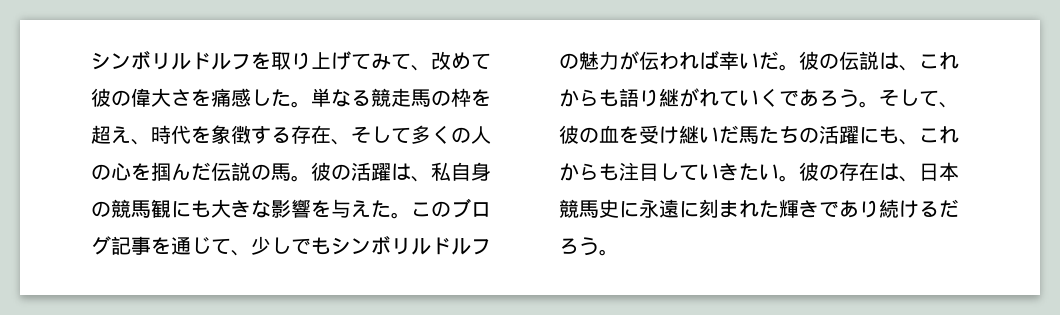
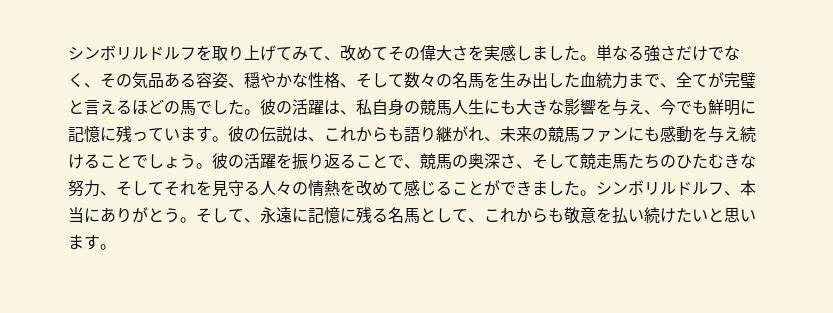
[91,88,111,107] 彼 -> [388,46,404,61] そ
[211,88,491,108] [91,125,491,145] [91,162,291,181] 痛感した。単なる競走馬の枠を超え、時代を象徴する存在、そして多くの人の心を掴んだ伝説の馬 -> [484,45,740,62] [68,72,756,89] [68,99,244,116] 実感しました。単なる強さだけでなく、その気品ある容姿、穏やかな性格、そして数々の名馬を生み出した血統力まで、全てが完璧と言えるほどの馬でした
[151,199,171,218] 観 -> [452,99,484,115] 人生
[371,198,491,219] [91,235,491,256] [559,50,779,70] た。このブログ記事を通じて、少しでもシンボリルドルフの魅力が伝われば幸いだ -> [644,99,756,116] [68,126,212,143] 、今でも鮮明に記憶に残っています
[719,88,959,108] [559,125,959,145] [559,162,959,182] [559,199,959,218] [559,237,599,256] ていくであろう。そして、彼の血を受け継いだ馬たちの活躍にも、これからも注目していきたい。彼の存在は、日本競馬史に永遠に刻まれた輝きであり続けるだろう -> [484,126,756,143] [68,153,756,170] [68,180,756,197] [68,207,756,224] [68,234,100,250] 、未来の競馬ファンにも感動を与え続けることでしょう。彼の活躍を振り返ることで、競馬の奥深さ、そして競走馬たちのひたむきな努力、そしてそれを見守る人々の情熱を改めて感じることができました。シンボリルドルフ、本当にありがとう。そして、永遠に記憶に残る名馬として、これからも敬意を払い続けたいと思います

